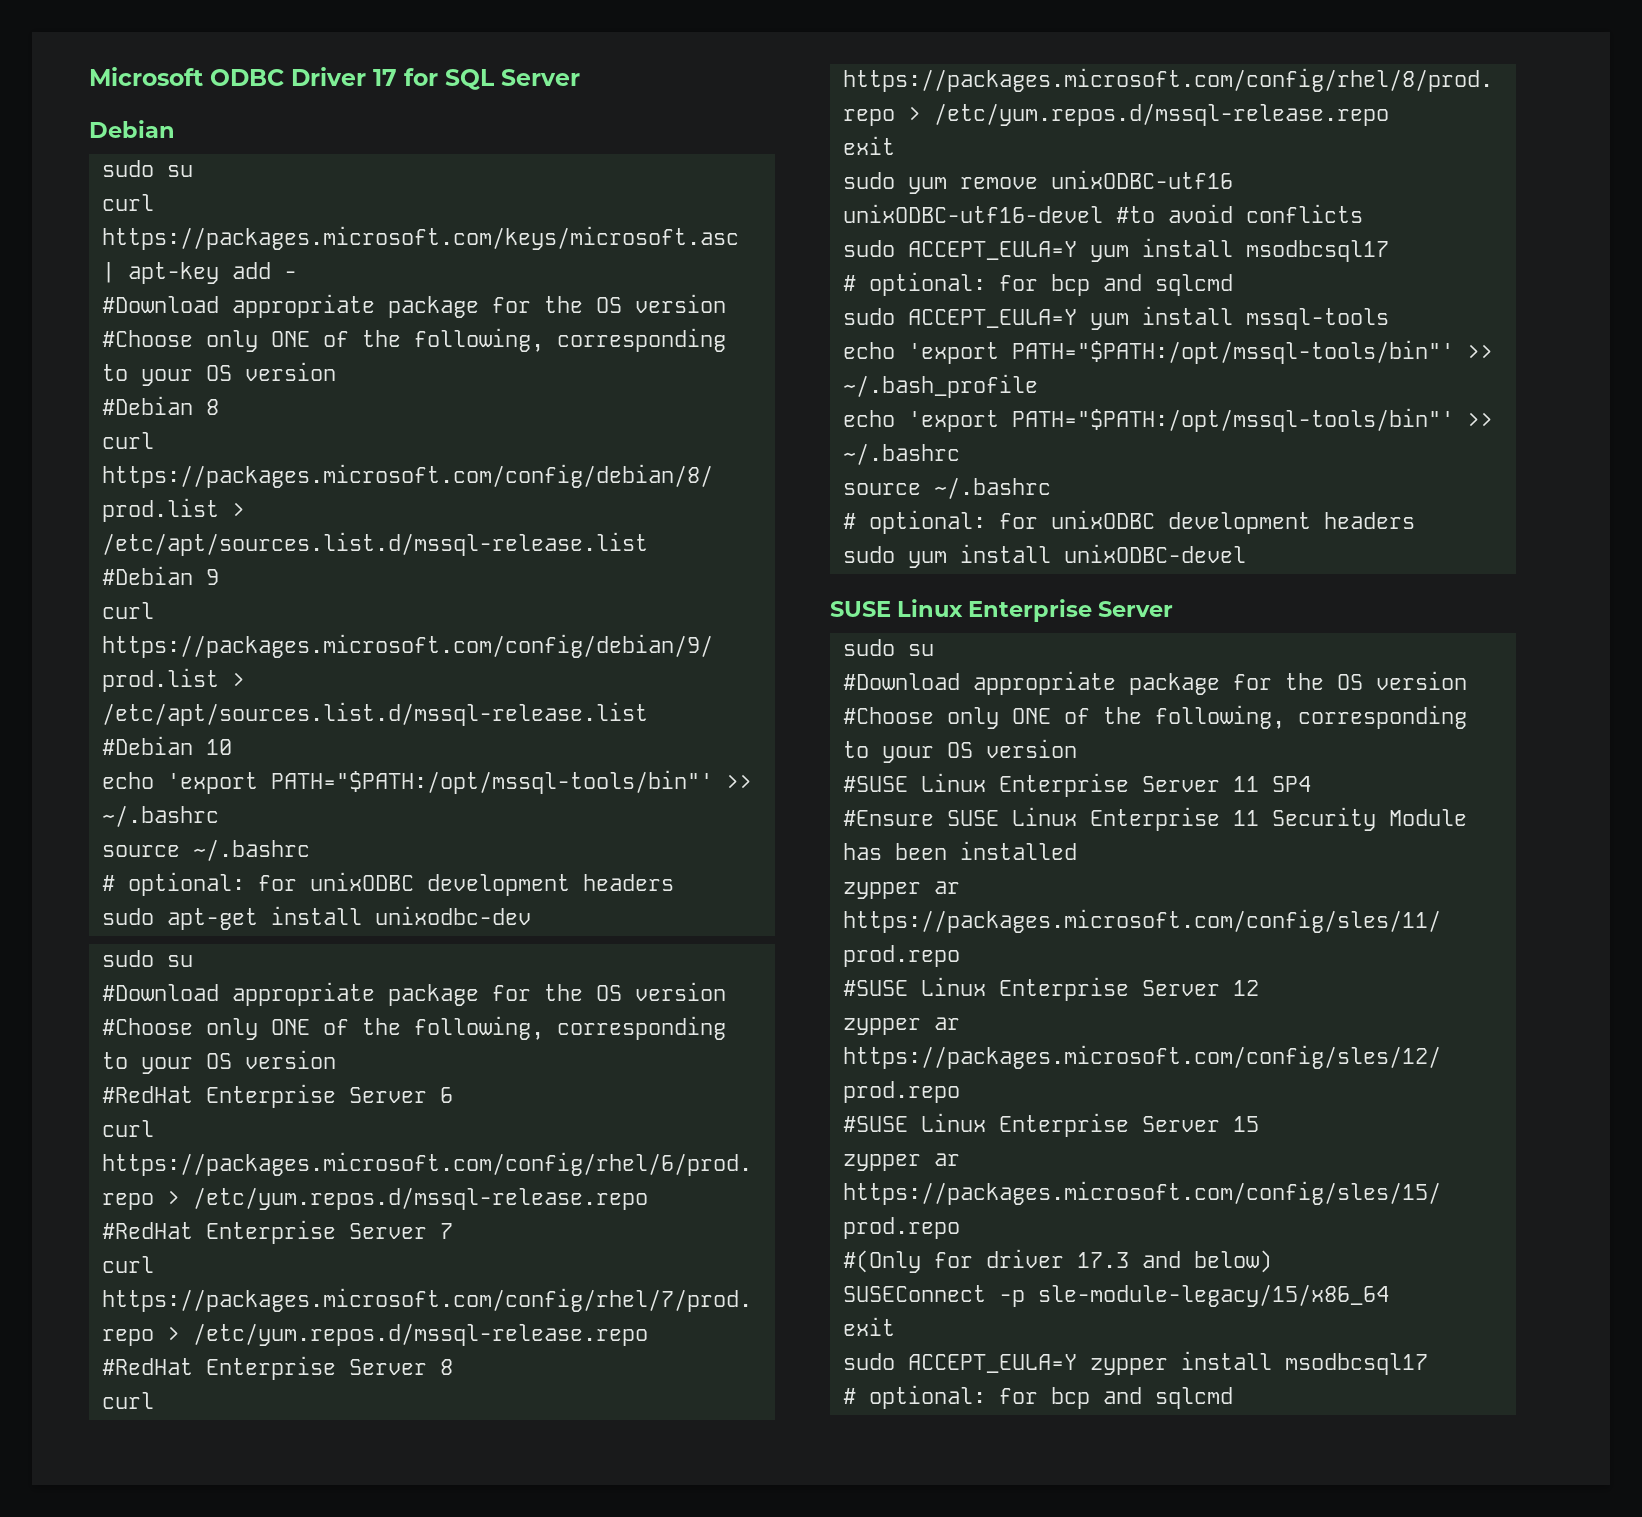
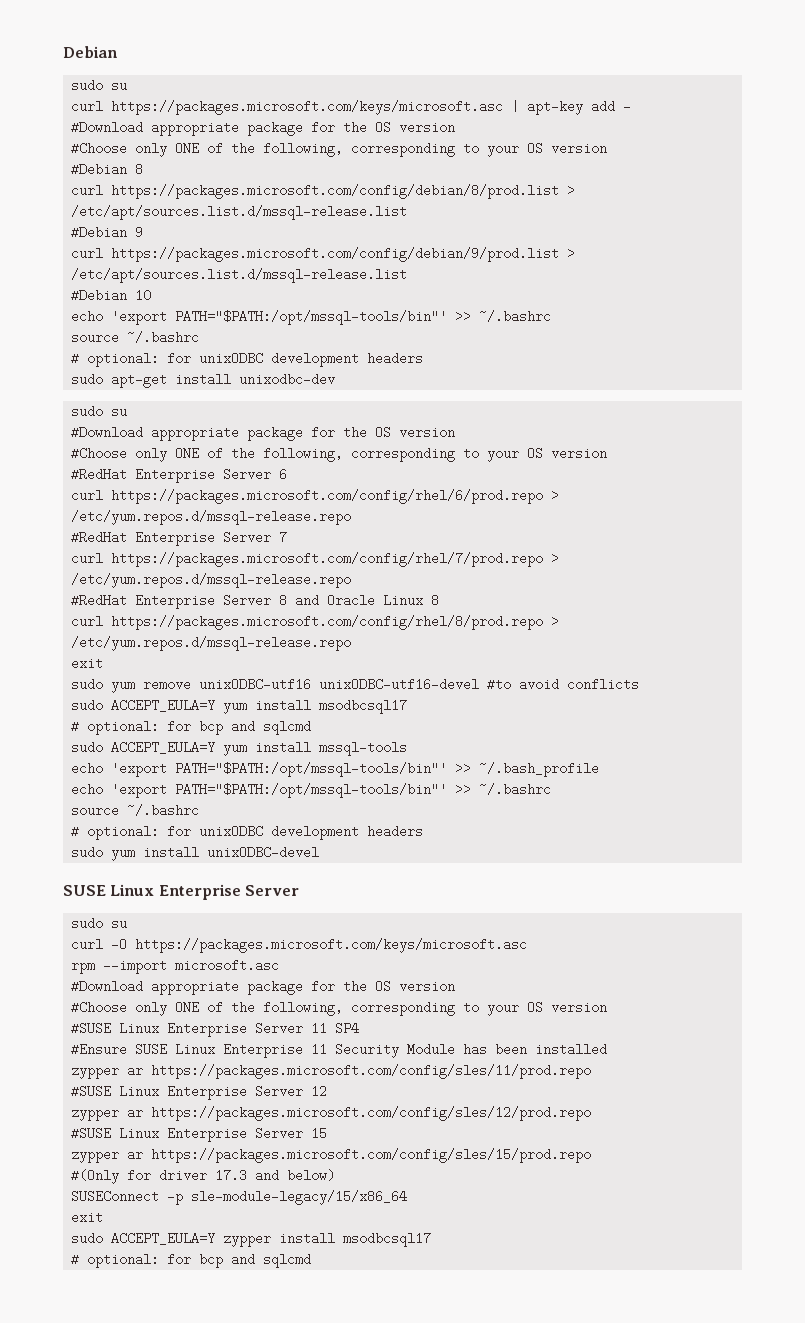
[89,67,580,90] Microsoft ODBC Driver 17 for SQL Server // -> (63, 52) none
(454, 1367) none -> [294,594,439,607] and Oracle Linux 8
(935, 650) none -> [70,938,527,953] [70,959,279,974] // curl -O https://packages.microsoft.com/keys/microsoft.asc // rpm --import microsoft.asc

